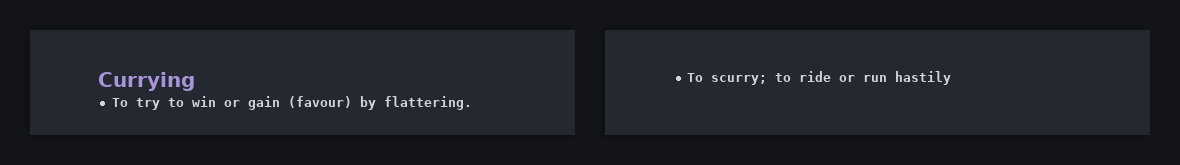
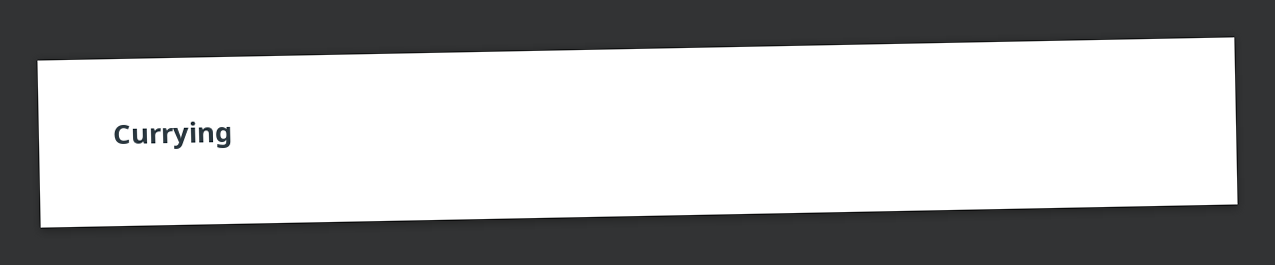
[111,96,472,110] [686,71,951,85] // To try to win or gain (favour) by flattering. // To scurry; to ride or run hastily -> (233, 135) none

